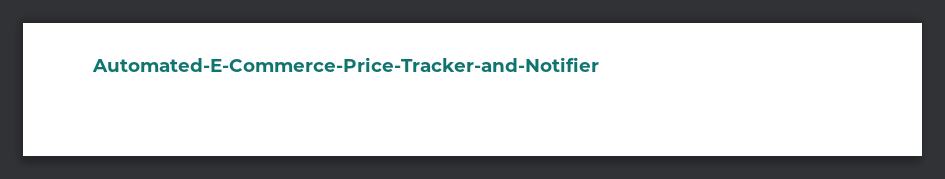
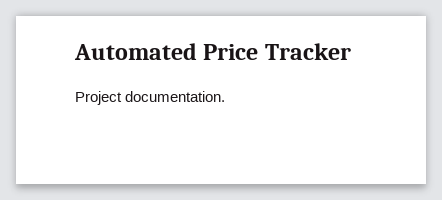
[92,57,599,72] Automated-E-Commerce-Price-Tracker-and-Notifier -> [74,43,351,60] [75,91,226,105] Automated Price Tracker // Project documentation.

